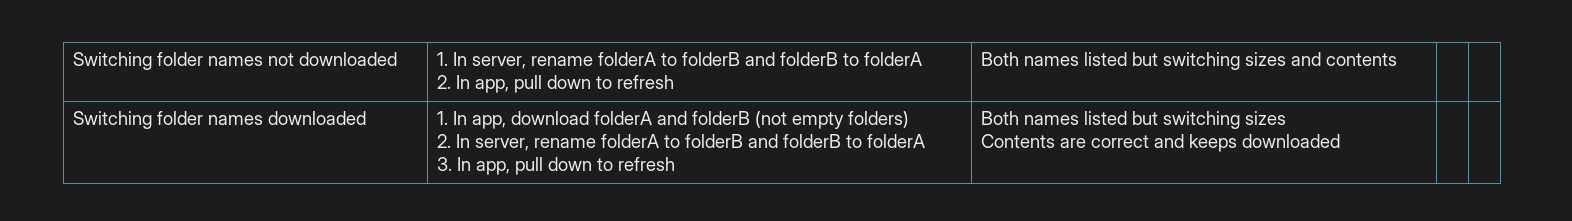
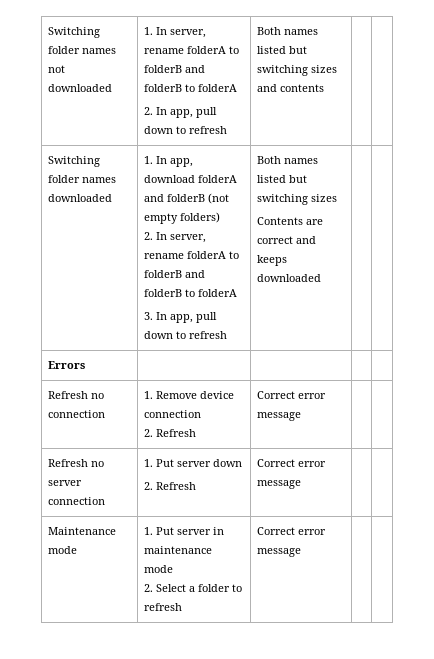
(1341, 141) none -> [48,361,86,369] [48,391,105,399] [48,410,106,418] [144,391,235,399] [144,410,202,418] [144,429,197,437] [257,391,327,399] [257,412,302,421] [48,459,105,467] [48,480,83,486] [48,497,106,505] [144,459,243,467] [144,482,197,490] [257,459,327,467] [257,480,302,489] [48,527,117,535] [48,546,78,554] [144,527,225,535] [144,546,213,554] [144,565,174,573] [144,584,243,592] [144,603,183,611] [257,527,327,535] [257,548,302,557] // Errors | | | | // Refresh no connection | 1. Remove device connection // 2. Refresh | Correct error message | | // Refresh no server connection | 1. Put server down // 2. Refresh | Correct error message | | // Maintenance mode | 1. Put server in maintenance mode // 2. Select a folder to refresh | Correct error message | |

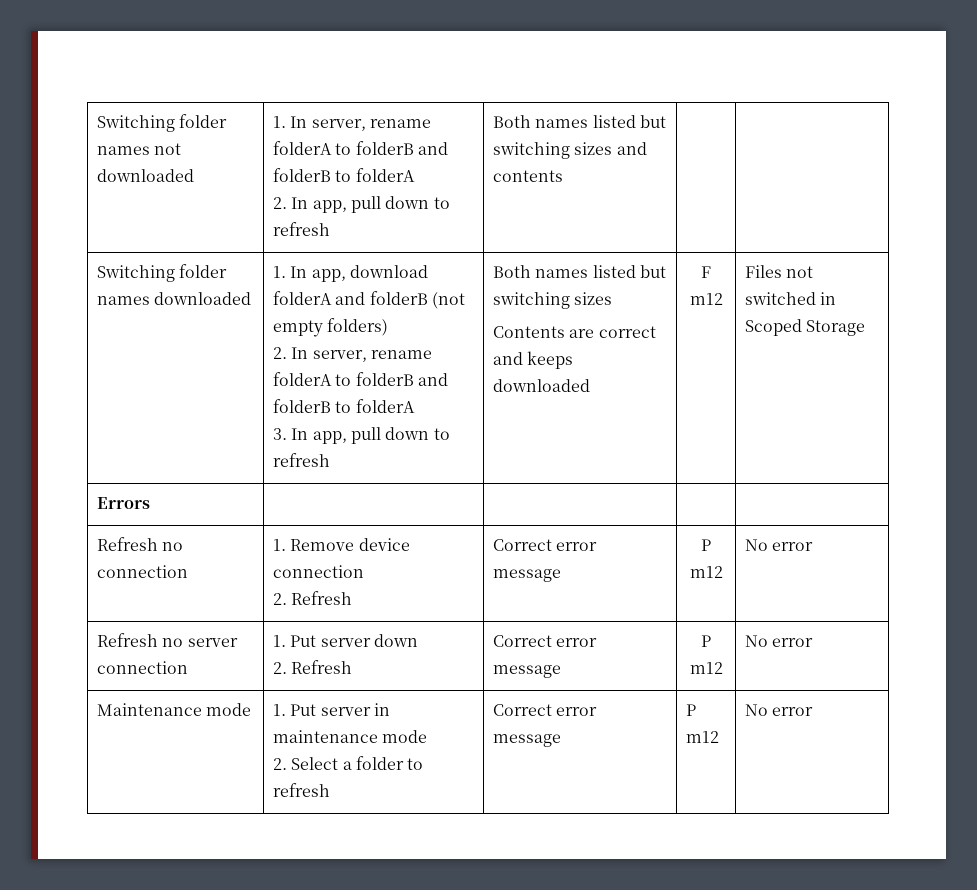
(322, 278) | -> [701,266,711,278] [689,293,723,305] [745,265,814,278] [745,292,837,305] [745,319,866,336] F m12 | Files not switched in Scoped Storage
(302, 416) | -> [701,539,711,551] [689,566,723,578] [745,539,814,551] P m12 | No error
(302, 484) | -> [701,635,711,647] [689,662,723,674] [745,635,814,647] P m12 | No error
(302, 552) | -> [686,704,697,716] [686,731,720,743] [745,704,814,716] P m12 | No error

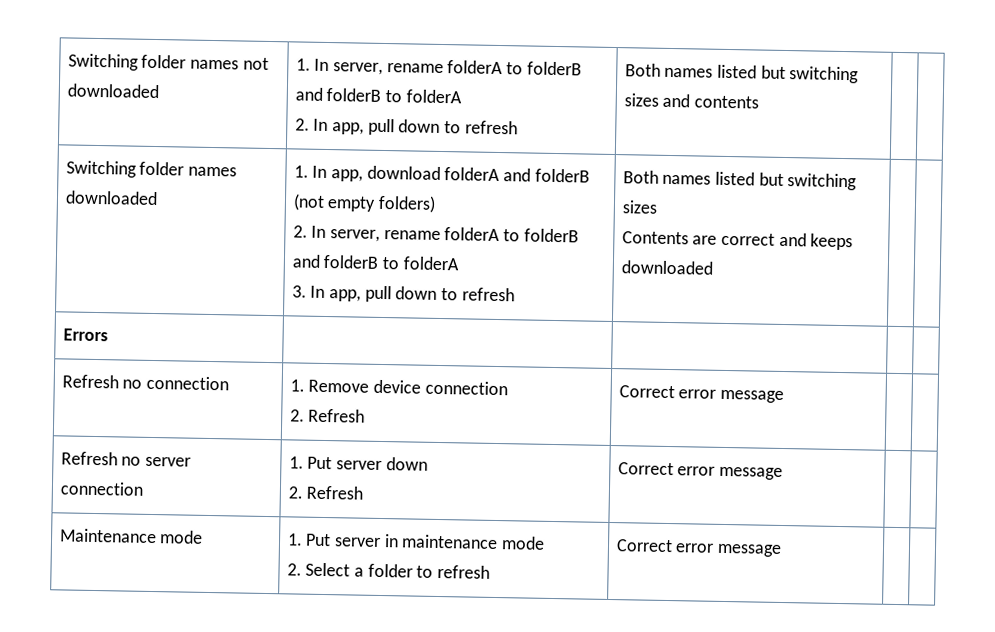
[701,266,711,278] [689,293,723,305] [745,265,814,278] [745,292,837,305] [745,319,866,336] F m12 | Files not switched in Scoped Storage -> (713, 267) |
[701,539,711,551] [689,566,723,578] [745,539,814,551] P m12 | No error -> (785, 396) |
[701,635,711,647] [689,662,723,674] [745,635,814,647] P m12 | No error -> (784, 473) |
[686,704,697,716] [686,731,720,743] [745,704,814,716] P m12 | No error -> (783, 550) |

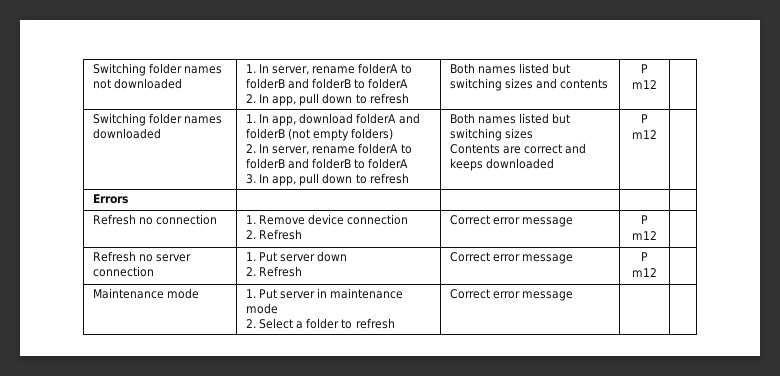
(760, 102) none -> [641,64,648,73] [632,80,657,89] P m12
(713, 267) none -> [641,114,648,123] [632,130,657,139] P m12
(785, 396) none -> [641,215,648,224] [632,231,657,240] P m12
(784, 473) none -> [641,252,648,261] [632,268,657,277] P m12

